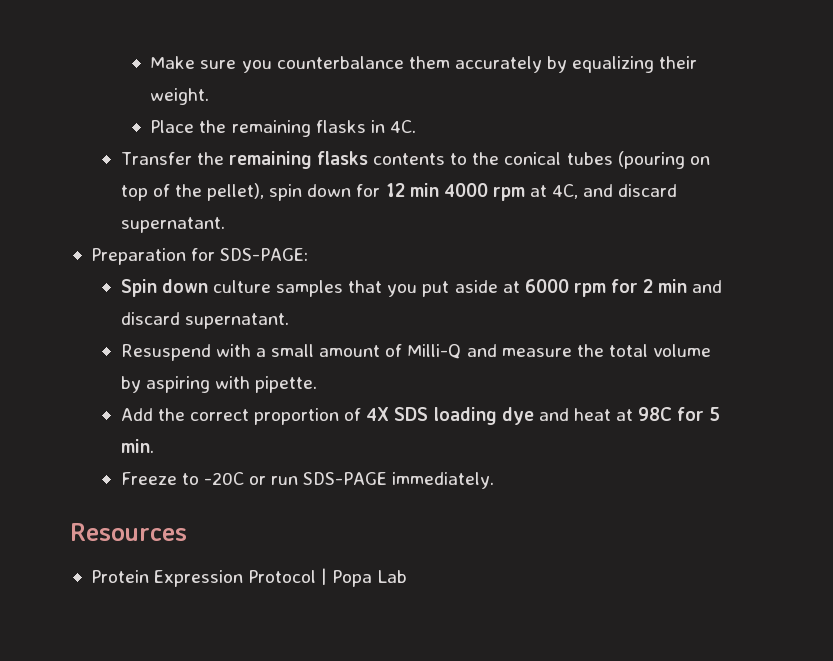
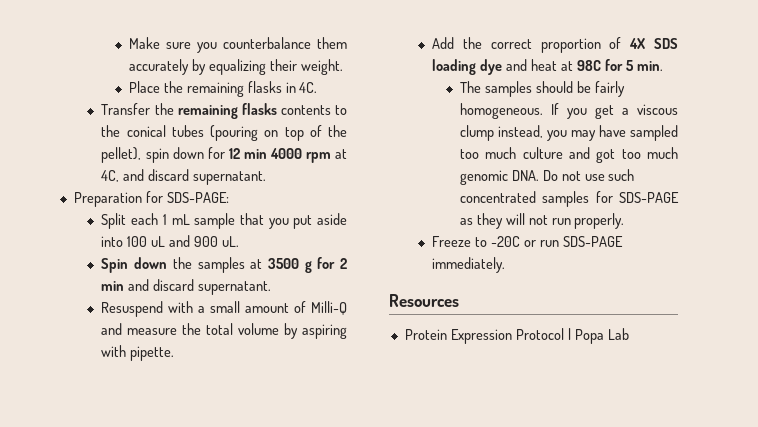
[120,279,606,297] Spin down culture samples that you put aside at 6000 rpm -> [101,213,347,229] [101,235,239,247] [101,257,312,273] Split each 1 mL sample that you put aside into 100 uL and 900 uL. // Spin down the samples at 3500 g
(154, 446) none -> [459,81,625,97] [459,103,678,119] [459,125,678,141] [459,147,678,163] [459,169,635,185] [459,191,679,207] [459,213,625,229] // The samples should be fairly homogeneous. If you get a viscous clump instead, you may have sampled too much culture and got too much genomic DNA. Do not use such concentrated samples for SDS-PAGE as they will not run properly.

